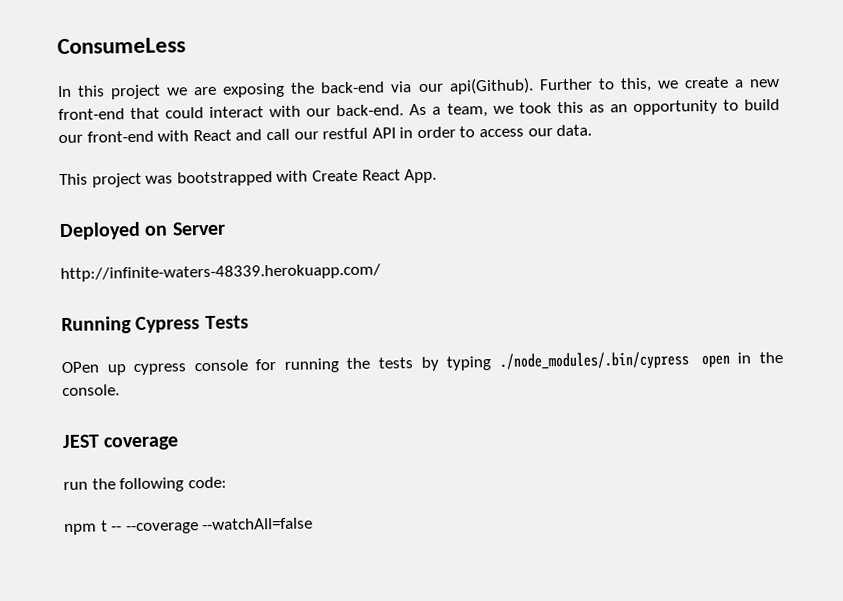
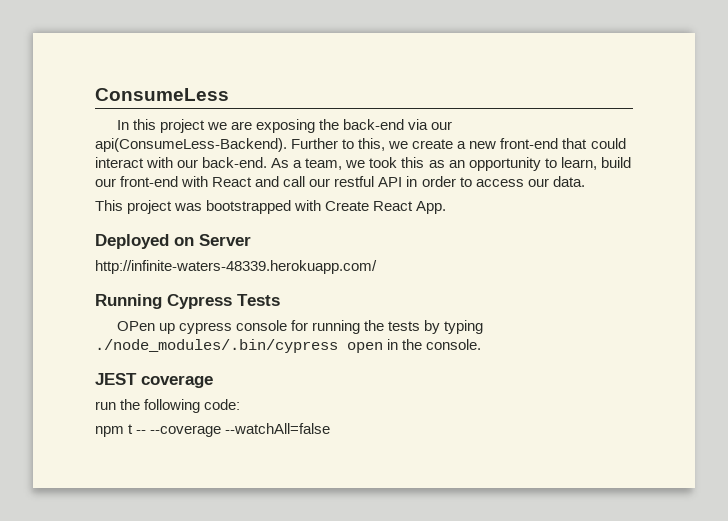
[448,77,534,95] api(Github). -> [95,138,287,152] api(ConsumeLess-Backend).
(739, 105) none -> [560,157,597,170] learn,

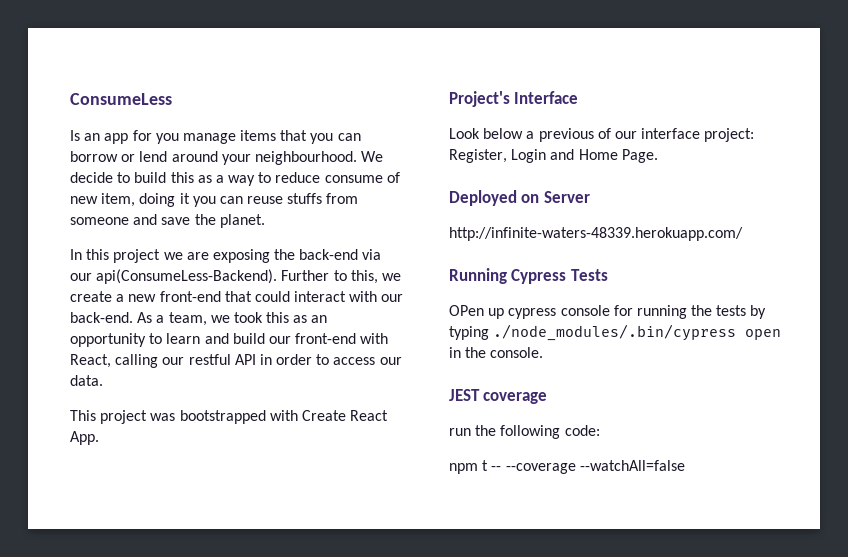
(229, 94) none -> [70,130,361,144] [70,151,384,165] [70,172,400,186] [70,193,359,207] [70,214,265,228] // Is an app for you manage items that you can borrow or lend around your neighbourhood. We decide to build this as a way to reduce consume of new item, doing it you can reuse stuffs from someone and save the planet.
[560,157,597,170] learn, -> [166,333,229,344] learn and
[212,176,306,187] React and call -> [70,354,159,368] React, calling
(447, 207) none -> [449,91,579,107] [449,128,755,142] [449,149,658,163] // Project's Interface // Look below a previous of our interface project: Register, Login and Home Page.

